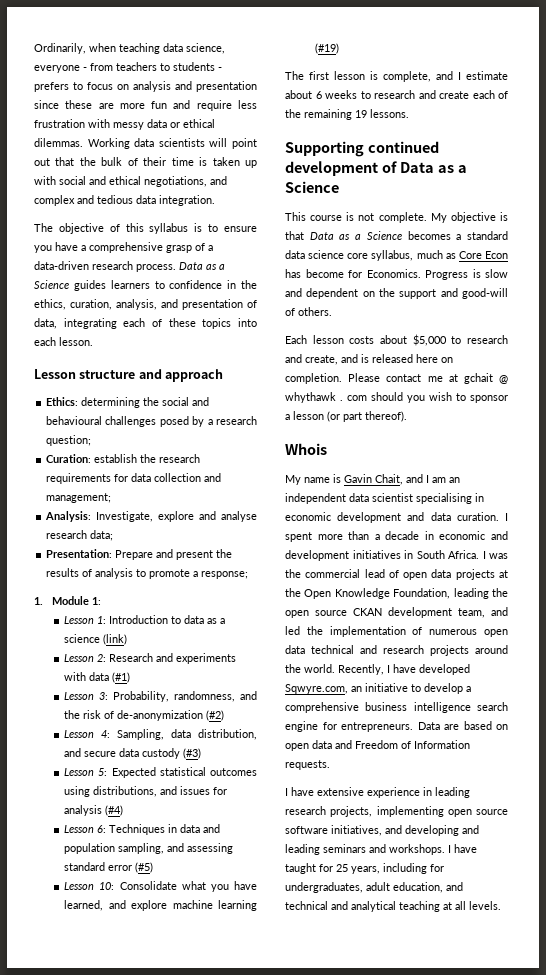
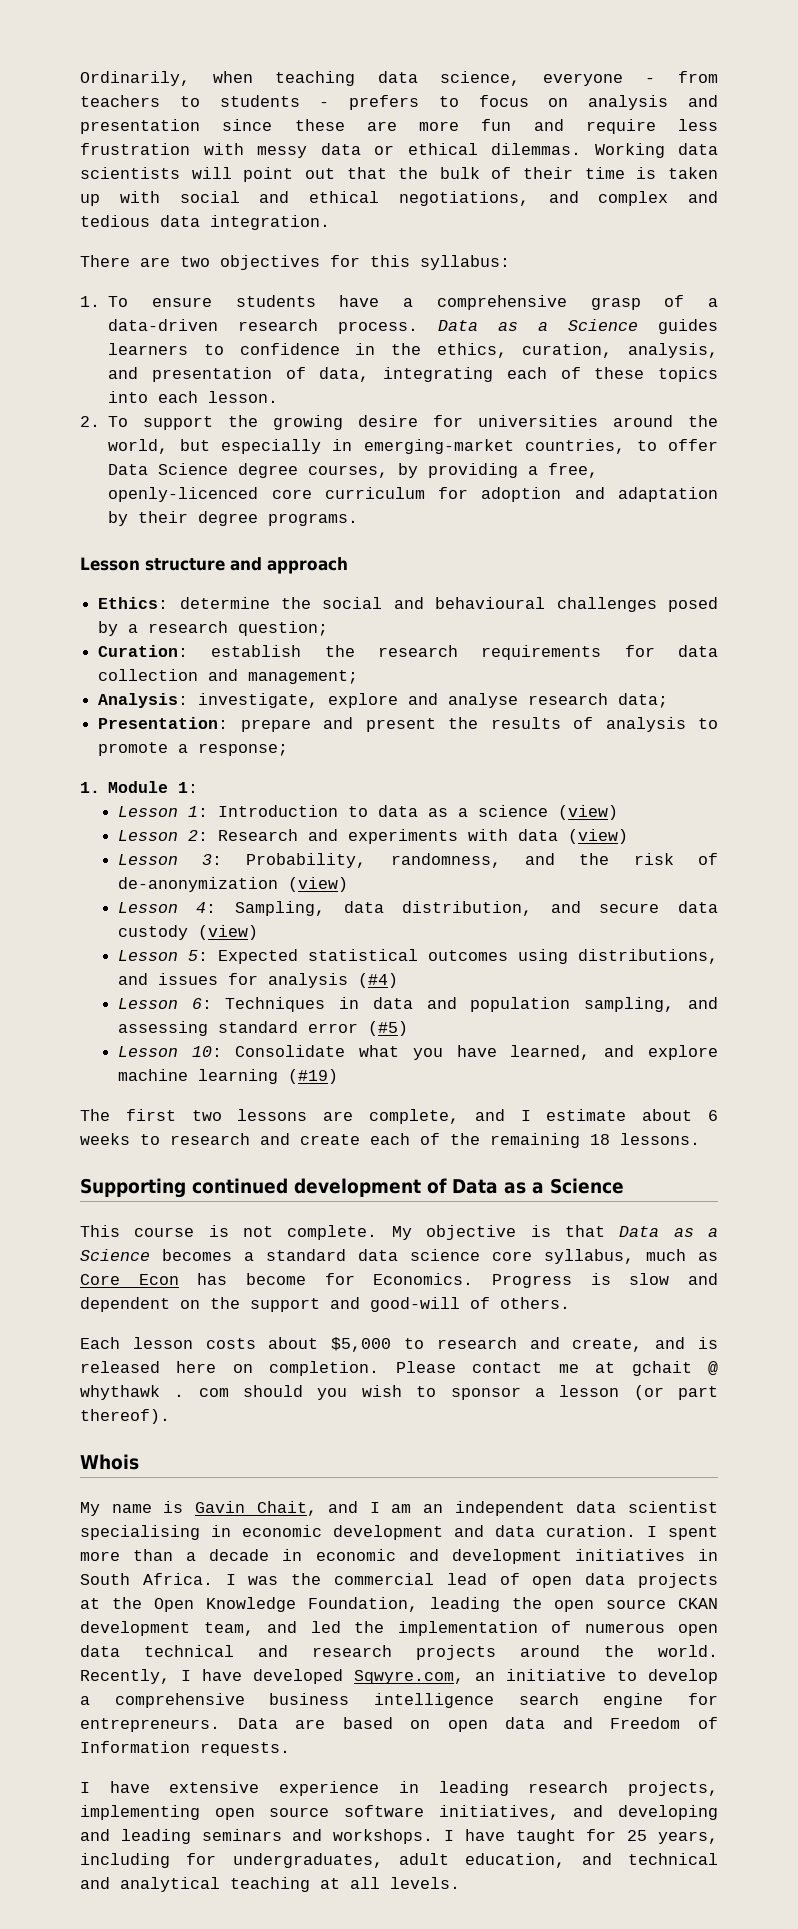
[34,223,257,234] [34,245,52,253] The objective of this syllabus is to ensure you -> [80,255,510,270] [80,295,316,307] There are two objectives for this syllabus: // 1. To ensure students
(93, 341) none -> [80,415,718,430] [108,439,718,454] [108,463,599,478] [108,487,718,502] [108,511,359,526] // 2. To support the growing desire for universities around the world, but especially in emerging-market countries, to offer Data Science degree courses, by providing a free, openly-licenced core curriculum for adoption and adaptation by their degree programs.
[81,397,141,408] determining -> [179,597,270,609] determine
[96,511,154,522] Investigate, -> [198,693,319,708] investigate,
[115,550,154,560] Prepare -> [240,719,311,732] prepare
[103,634,128,645] (link) -> [557,805,618,820] (view)
[112,672,131,683] (#1) -> [567,829,628,844] (view)
[206,710,225,721] (#2) -> [287,877,348,892] (view)
[183,748,202,759] (#3) -> [197,925,258,940] (view)
[334,71,378,80] lesson is -> [191,1109,354,1121] two lessons are
[355,110,367,118] 19 -> [590,1134,610,1145] 18

